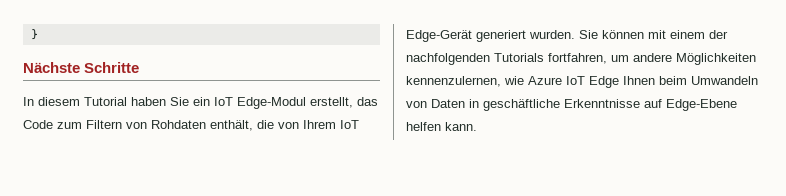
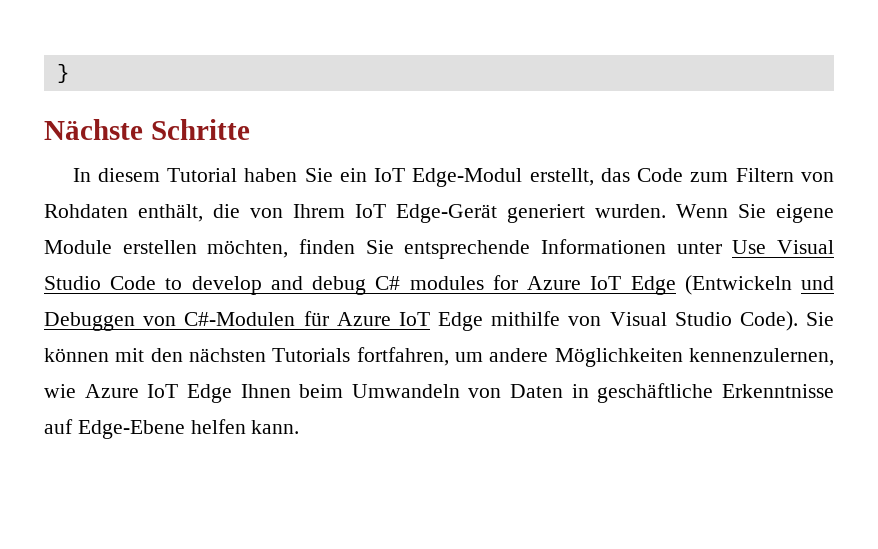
[579,30,728,39] [406,53,490,65] Sie können mit einem der nachfolgenden -> [676,204,834,223] [44,239,834,259] [44,275,835,295] [44,311,834,331] [44,348,266,362] Wenn Sie eigene Module erstellen möchten, finden Sie entsprechende Informationen unter Use Visual Studio Code to develop and debug C# modules for Azure IoT Edge (Entwickeln und Debuggen von C#-Modulen für Azure IoT Edge mithilfe von Visual Studio Code). Sie können mit den nächsten

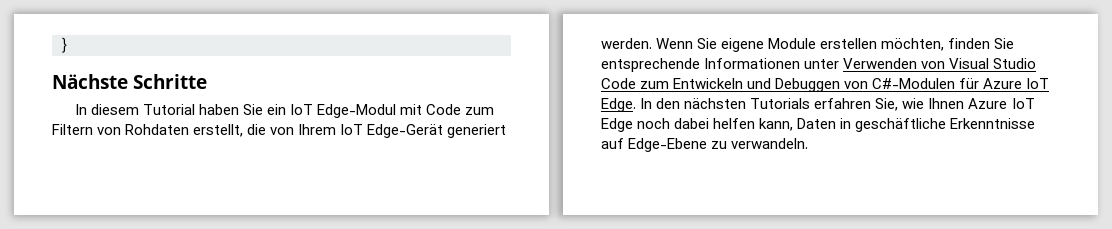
[529,168,630,186] erstellt, das -> [400,104,423,115] mit
[138,204,203,222] enthält, -> [193,124,244,137] erstellt,
[595,204,666,218] wurden. -> [601,38,652,49] werden.
[732,240,767,254] Use -> [843,58,946,69] Verwenden von
[165,275,792,295] to develop and debug C# modules for Azure IoT Edge (Entwickeln -> [640,78,744,89] zum Entwickeln
[438,311,834,331] [44,347,834,367] [44,384,502,403] Edge mithilfe von Visual Studio Code). Sie können mit den nächsten Tutorials fortfahren, um andere Möglichkeiten kennenzulernen, wie Azure IoT Edge Ihnen beim Umwandeln von -> [601,98,1035,112] [601,118,794,132] Edge. In den nächsten Tutorials erfahren Sie, wie Ihnen Azure IoT Edge noch dabei helfen kann,
[190,419,300,434] helfen kann. -> [711,138,809,149] zu verwandeln.

